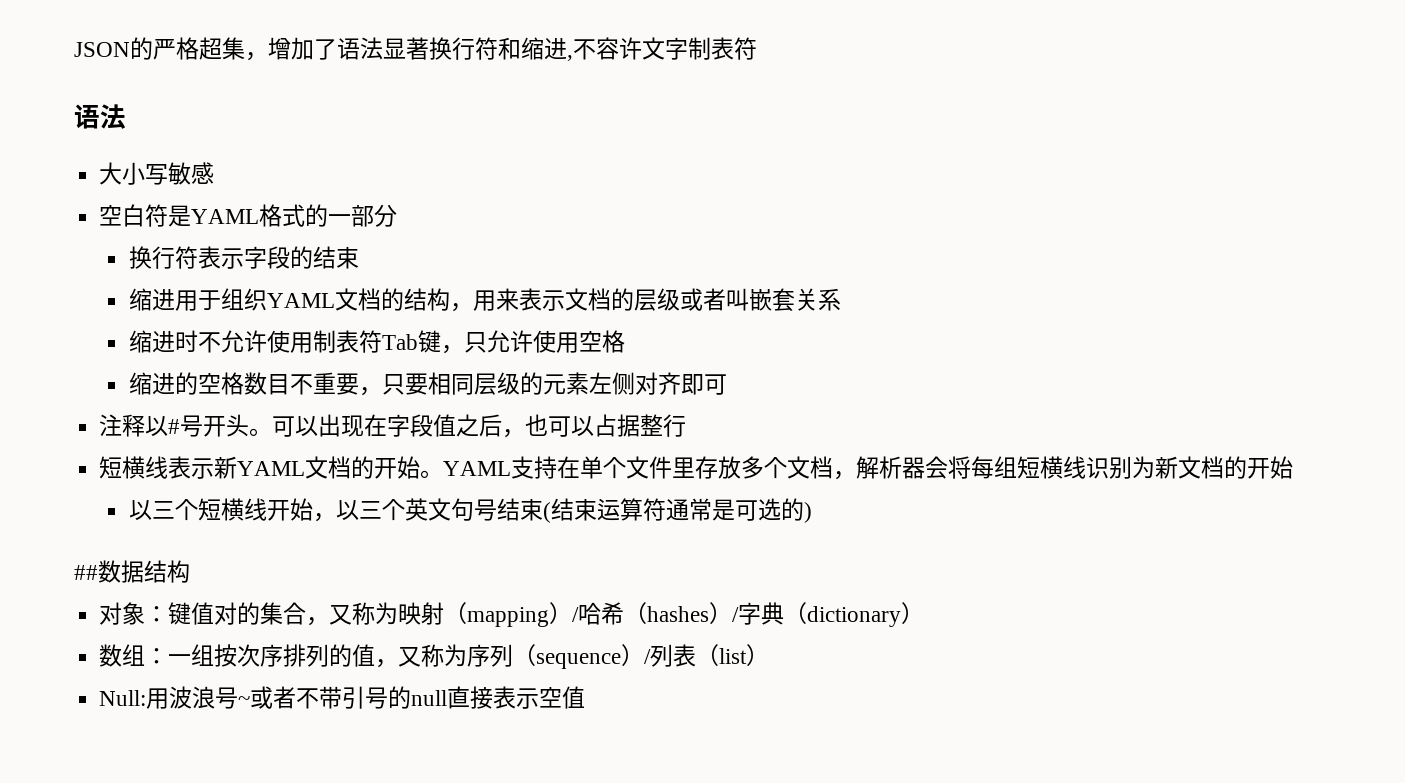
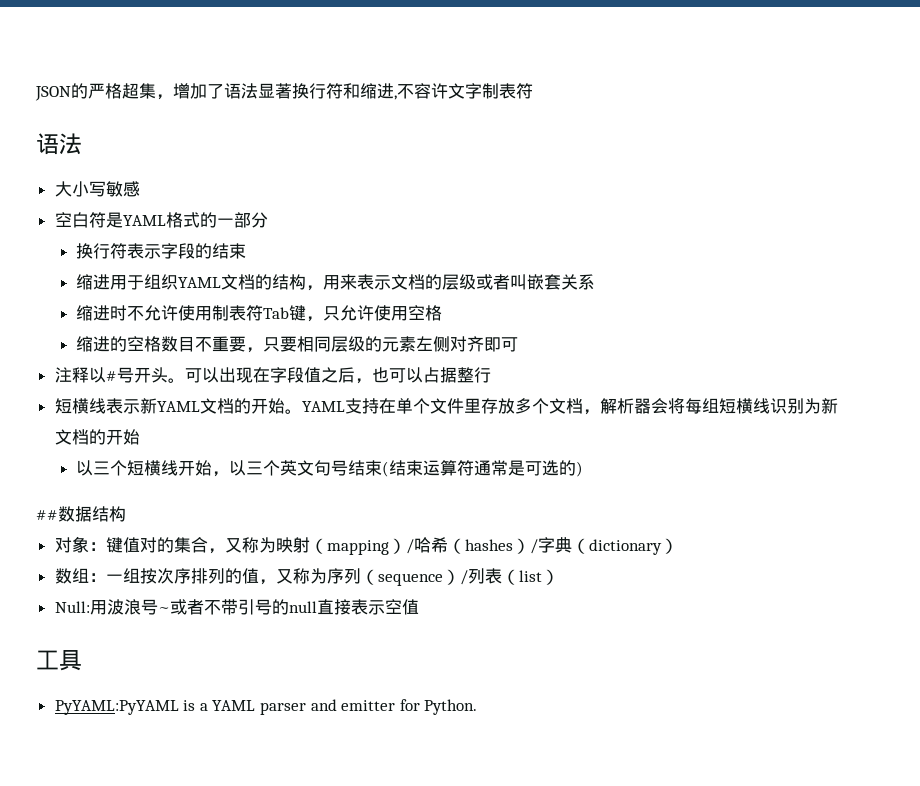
(586, 697) none -> [36,650,82,671] [54,699,478,715] // 工具 // PyYAML:PyYAML is a YAML parser and emitter for Python.

